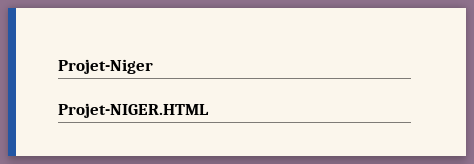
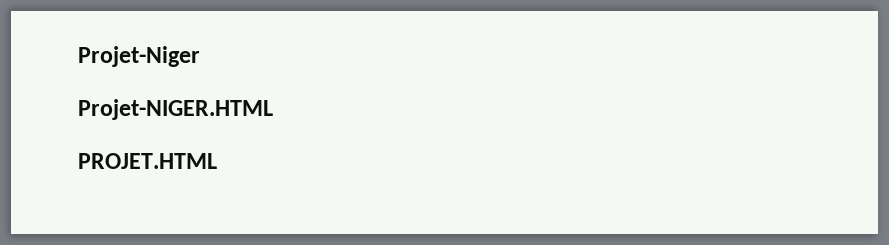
(209, 110) none -> [78,153,217,169] // PROJET.HTML

